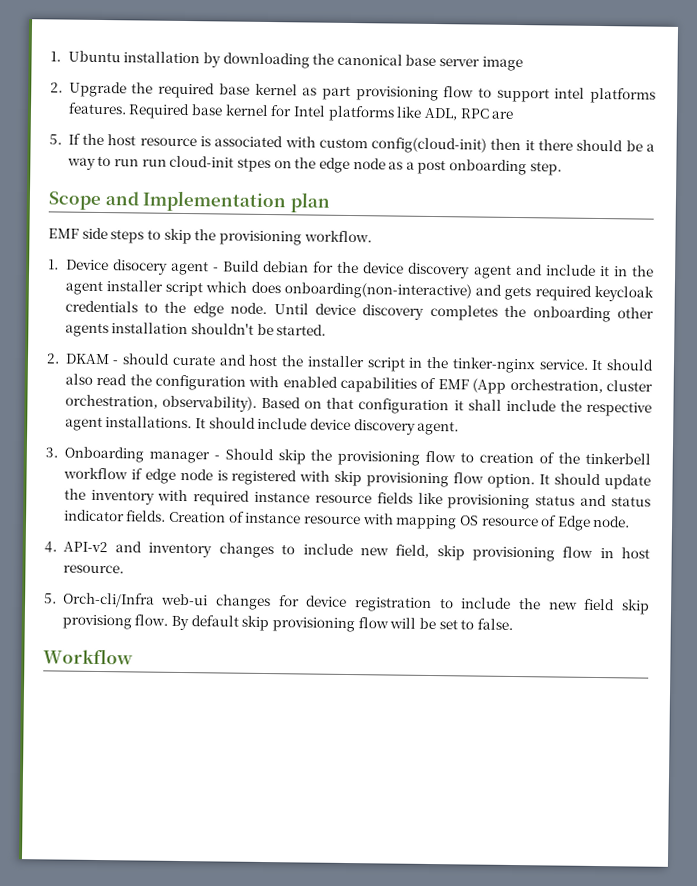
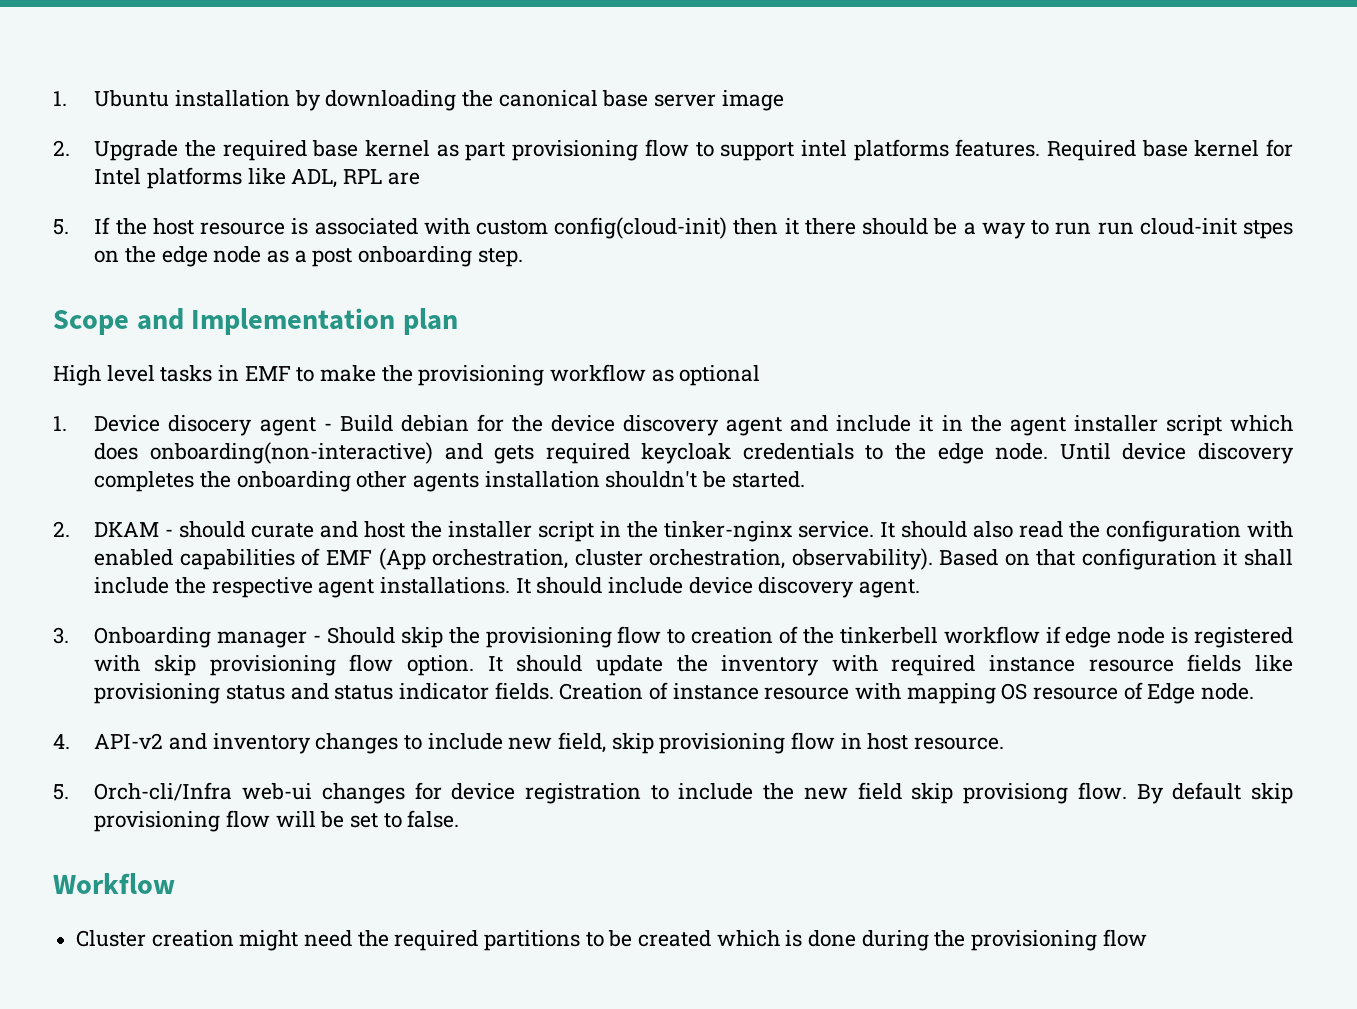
[459,108,490,119] RPC -> [343,169,383,184] RPL
[48,227,372,246] EMF side steps to skip the provisioning workflow. -> [53,364,761,386] High level tasks in EMF to make the provisioning workflow as optional
(133, 656) none -> [76,929,1147,951] // Cluster creation might need the required partitions to be created which is done during the provisioning flow

